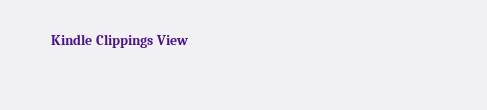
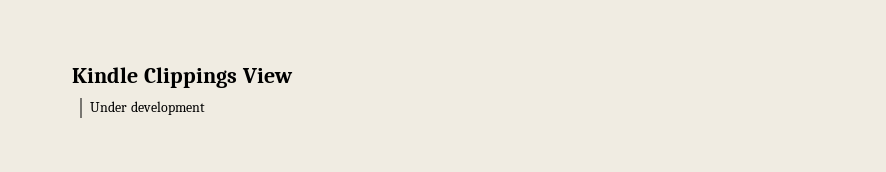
(188, 40) none -> [89,101,205,115] // Under development

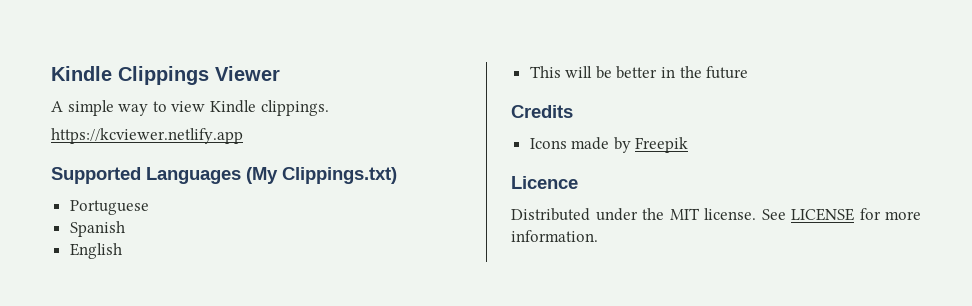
[241,68,293,83] [89,101,205,115] View // Under development -> [215,66,280,81] [51,100,329,116] [51,128,243,144] [51,167,397,184] [69,200,149,215] [69,221,125,237] [69,243,122,259] [529,66,749,79] [511,105,573,118] [529,137,689,153] [511,176,578,189] [511,208,921,221] [511,230,598,242] Viewer // A simple way to view Kindle clippings. // https://kcviewer.netlify.app // Supported Languages (My Clippings.txt) // Portuguese // Spanish // English // This will be better in the future // Credits // Icons made by Freepik // Licence // Distributed under the MIT license. See LICENSE for more information.

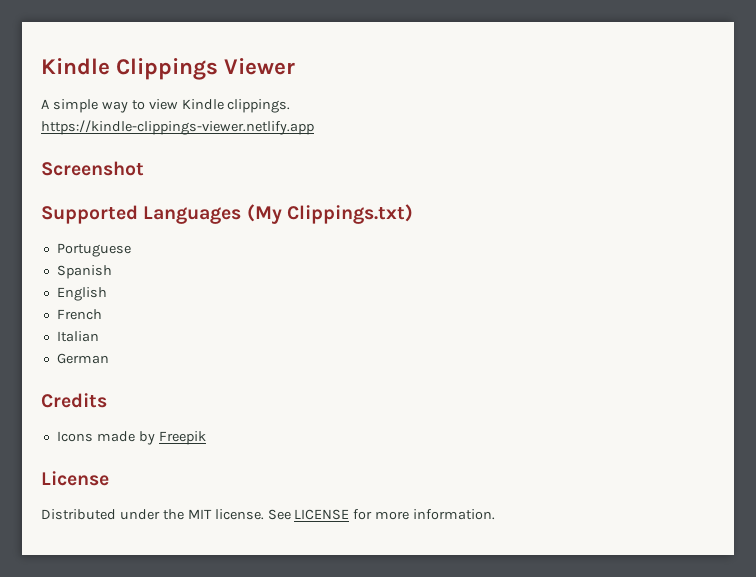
[51,128,243,144] https://kcviewer.netlify.app -> [41,120,314,135] [41,161,144,176] https://kindle-clippings-viewer.netlify.app // Screenshot
[529,66,749,79] This will be better in the future -> [56,309,102,320] [56,331,99,342] [56,353,109,364] French // Italian // German
[511,176,578,189] Licence -> [41,471,109,486] License

